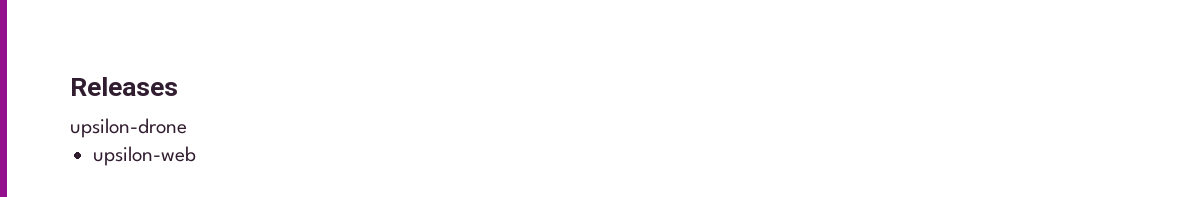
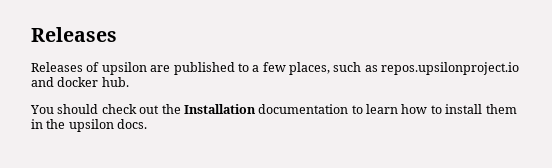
[70,118,187,138] [93,146,197,166] upsilon-drone // upsilon-web -> [31,62,520,75] [31,77,129,87] [30,104,517,114] [31,119,148,132] Releases of upsilon are published to a few places, such as repos.upsilonproject.io and docker hub. // You should check out the Installation documentation to learn how to install them in the upsilon docs.

